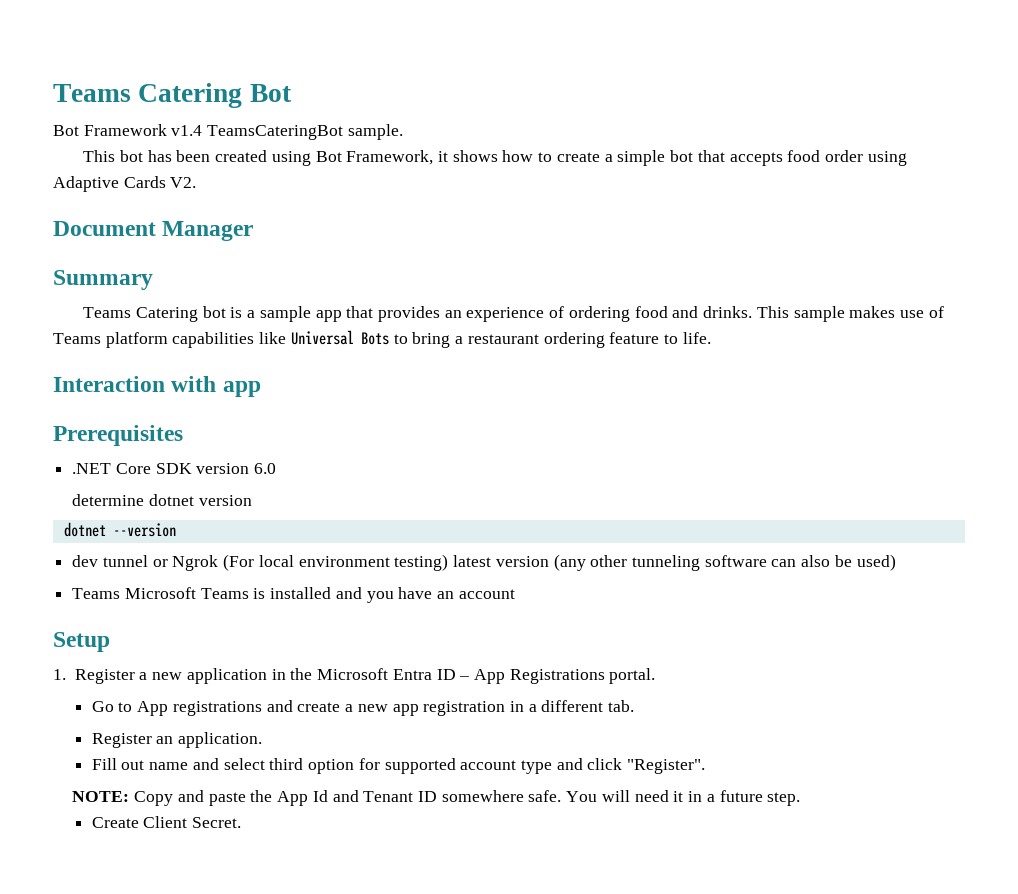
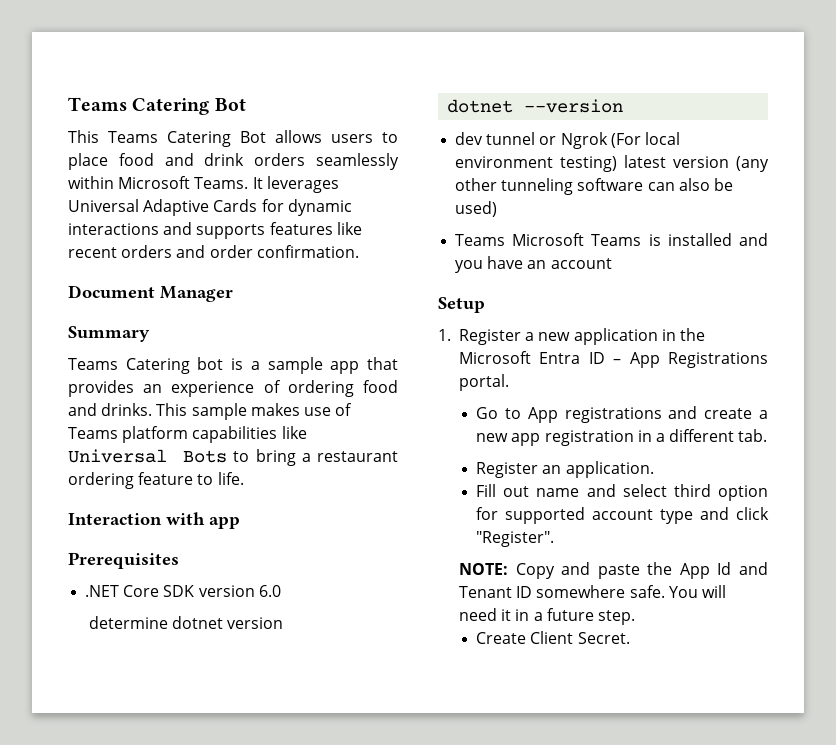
[53,124,403,140] [83,150,907,166] [53,176,197,192] Bot Framework v1.4 TeamsCateringBot sample. // This bot has been created using Bot Framework, it shows how to create a simple bot that accepts food order using Adaptive Cards V2. -> [68,130,398,147] [68,153,399,170] [68,176,339,193] [68,199,352,216] [68,222,362,239] [68,245,359,258] This Teams Catering Bot allows users to place food and drink orders seamlessly within Microsoft Teams. It leverages Universal Adaptive Cards for dynamic interactions and supports features like recent orders and order confirmation.

